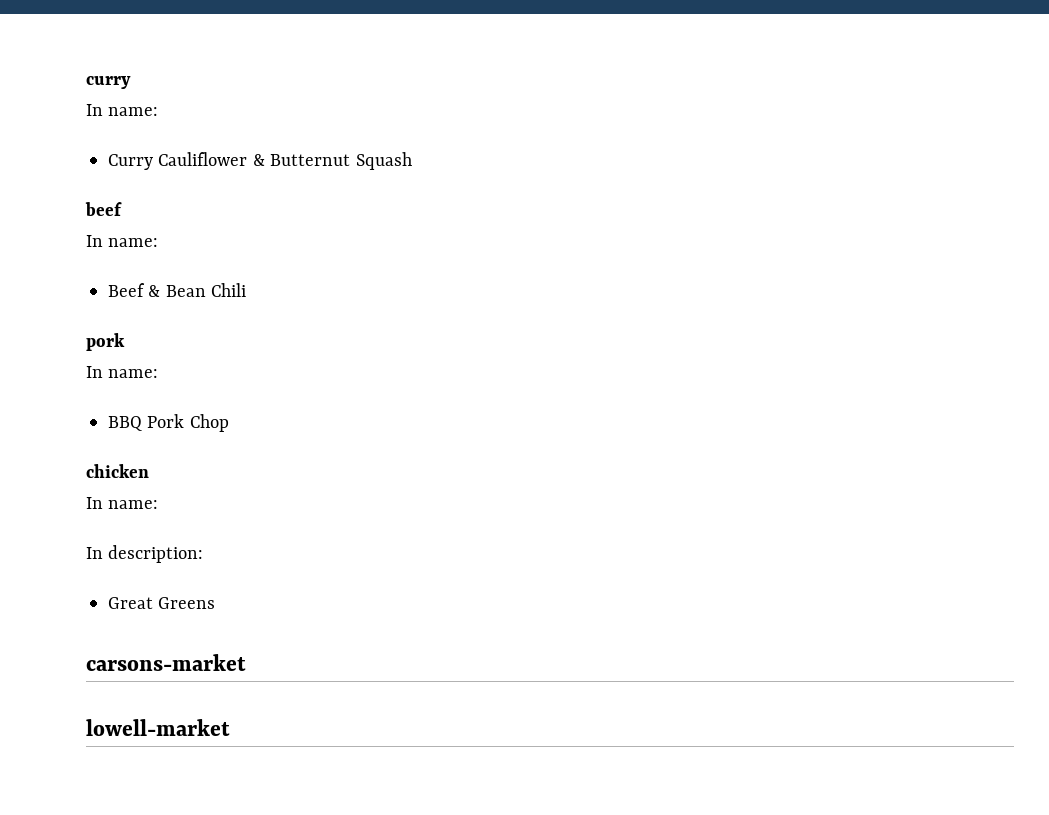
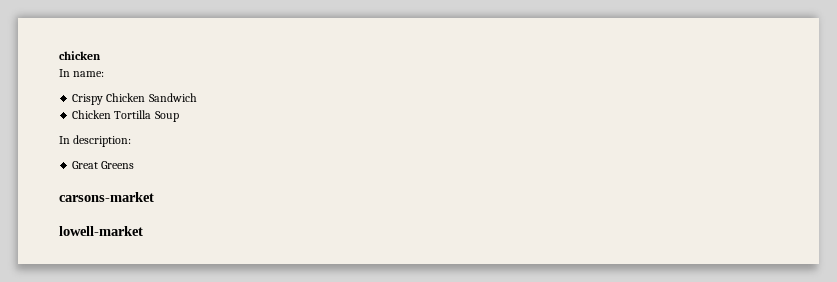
[86,76,131,89] [86,104,159,116] [108,152,412,170] [85,202,122,216] [86,235,159,247] [108,283,247,297] [86,333,125,351] [86,366,159,378] [108,414,229,432] [86,464,149,478] [86,497,159,509] curry // In name: // Curry Cauliflower & Butternut Squash // beef // In name: // Beef & Bean Chili // pork // In name: // BBQ Pork Chop // chicken // In name: -> [59,51,101,60] [59,69,105,77] [72,93,197,105] [72,110,179,122] chicken // In name: // Crispy Chicken Sandwich // Chicken Tortilla Soup

